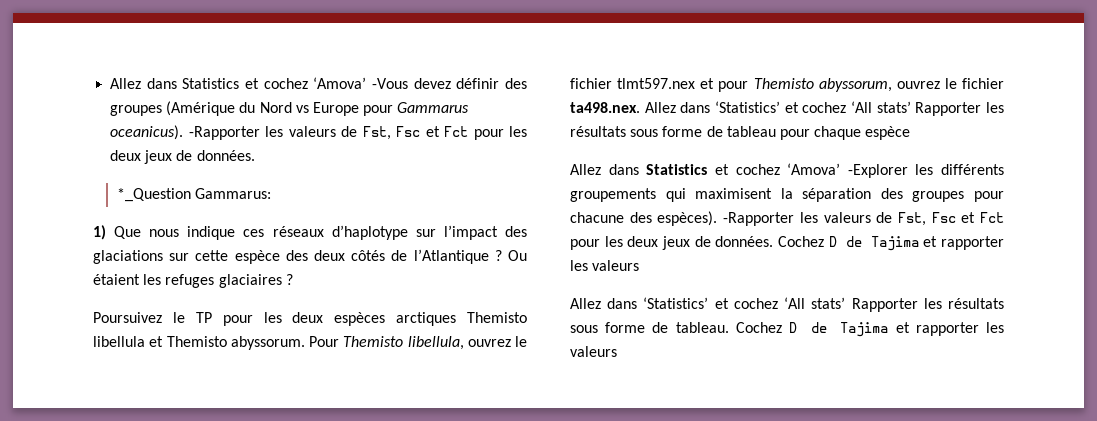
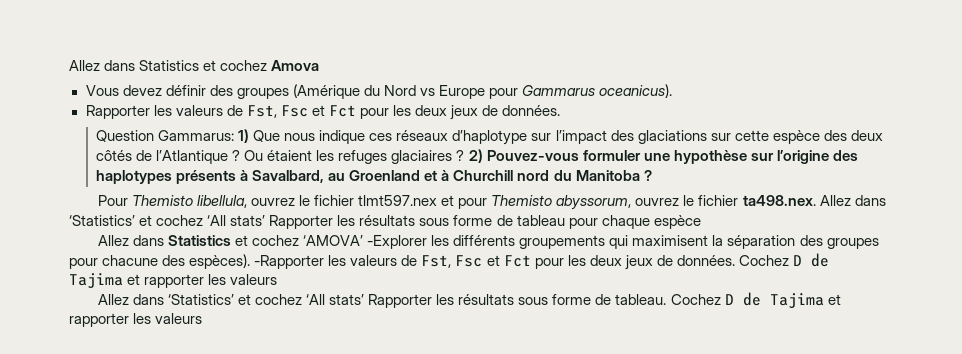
[110,77,409,89] Allez dans Statistics et cochez ‘Amova’ -Vous -> [69,60,320,71] [85,85,119,96] Allez dans Statistics et cochez Amova // Vous
[188,126,260,140] -Rapporter -> [85,105,150,119] // Rapporter
[116,188,191,202] *_Question -> [96,130,155,142] Question
(272, 193) // -> (235, 135) none
[93,312,527,326] [93,336,305,350] // Poursuivez le TP pour les deux espèces arctiques Themisto libellula et Themisto abyssorum. -> [468,149,858,164] [96,170,652,184] 2) Pouvez-vous formuler une hypothèse sur l’origine des haplotypes présents à Savalbard, au Groenland et à Churchill nord du Manitoba ? //
[787,163,841,175] ‘Amova’ -> [303,235,364,246] ‘AMOVA’

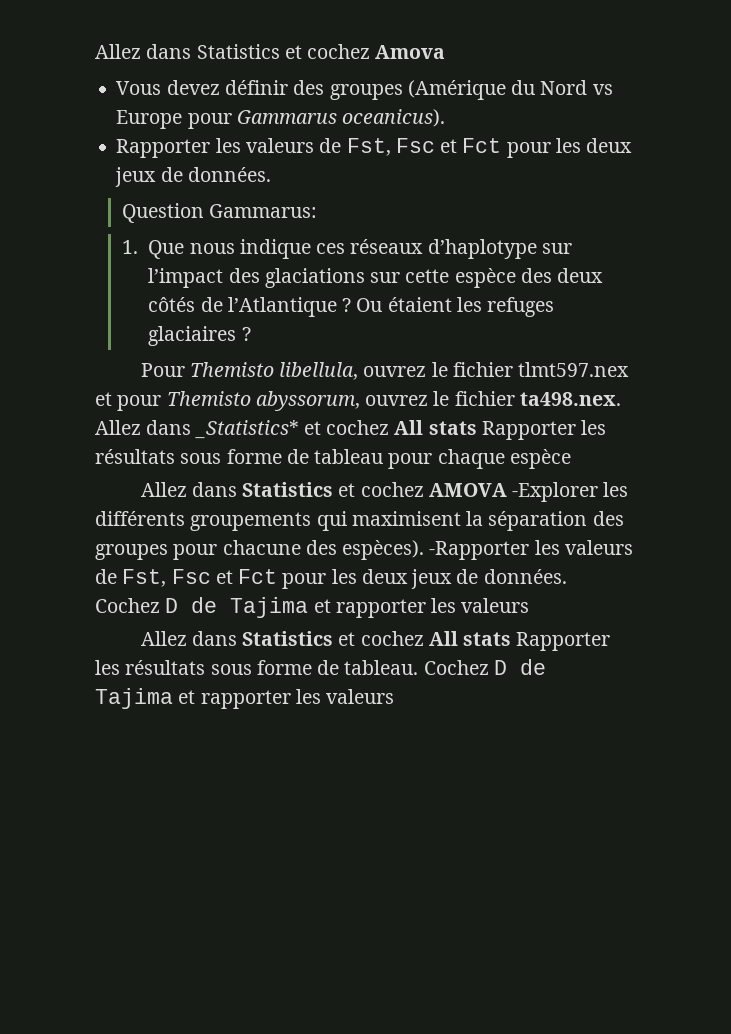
[238,129,250,143] 1) -> [121,240,138,254] // 1.
[468,149,858,164] [96,170,652,184] 2) Pouvez-vous formuler une hypothèse sur l’origine des haplotypes présents à Savalbard, au Groenland et à Churchill nord du Manitoba ? -> (251, 334) none
[69,215,266,226] ‘Statistics’ et cochez ‘All stats’ -> [194,420,477,439] _Statistics* et cochez All stats
[303,235,364,246] ‘AMOVA’ -> [428,483,507,497] AMOVA
[167,294,365,305] ‘Statistics’ et cochez ‘All stats’ -> [242,631,512,646] Statistics et cochez All stats

